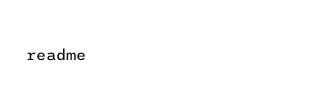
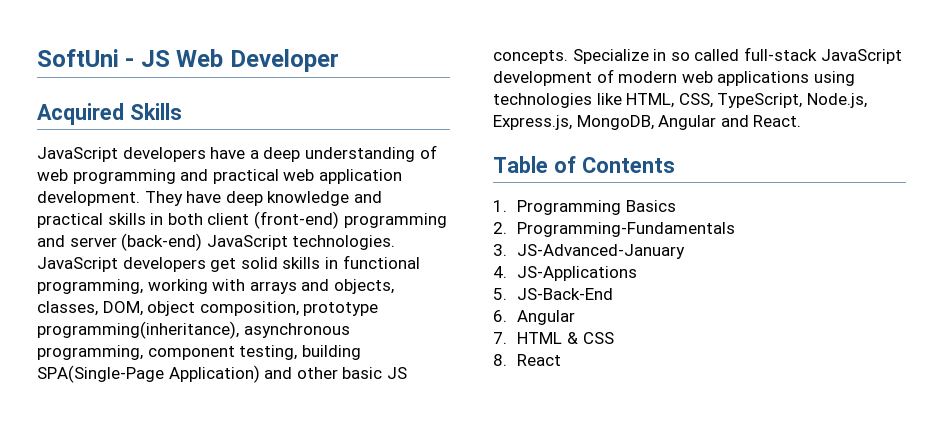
[26,48,86,61] readme -> [37,49,339,72] [37,103,182,125] [37,145,437,162] [37,169,402,184] [37,191,382,206] [37,211,447,229] [37,233,396,251] [37,255,420,272] [37,279,394,294] [37,301,379,316] [37,321,350,339] [37,345,361,360] [37,365,407,383] [493,47,902,64] [493,69,855,86] [493,93,867,108] [493,115,802,130] [493,156,675,173] [493,200,677,215] [493,222,736,237] [493,244,686,259] [493,266,638,281] [493,288,614,300] [493,310,576,325] [493,332,614,344] [493,354,562,366] SoftUni - JS Web Developer // Acquired Skills // JavaScript developers have a deep understanding of web programming and practical web application development. They have deep knowledge and practical skills in both client (front-end) programming and server (back-end) JavaScript technologies. JavaScript developers get solid skills in functional programming, working with arrays and objects, classes, DOM, object composition, prototype programming(inheritance), asynchronous programming, component testing, building SPA(Single-Page Application) and other basic JS concepts. Specialize in so called full-stack JavaScript development of modern web applications using technologies like HTML, CSS, TypeScript, Node.js, Express.js, MongoDB, Angular and React. // Table of Contents // 1. Programming Basics // 2. Programming-Fundamentals // 3. JS-Advanced-January // 4. JS-Applications // 5. JS-Back-End // 6. Angular // 7. HTML & CSS // 8. React

